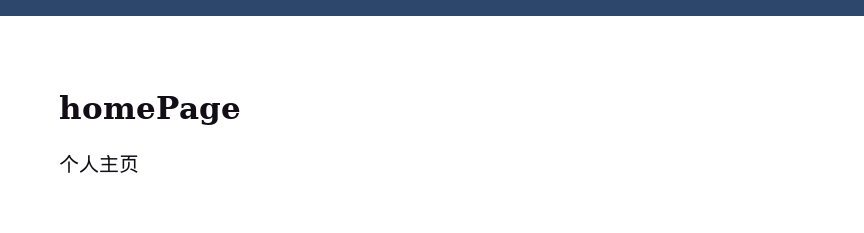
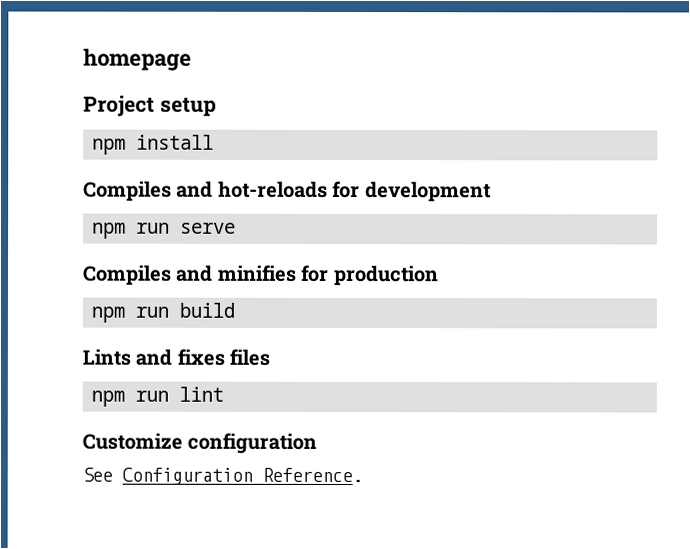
[59,95,241,125] [59,154,139,173] homePage // 个人主页 -> [83,48,192,71] [83,95,217,117] [92,134,214,155] [83,180,491,203] [92,222,236,239] [82,264,439,287] [91,302,235,323] [82,348,271,366] [91,386,224,407] [82,432,318,454] [82,467,363,485] homepage // Project setup // npm install // Compiles and hot-reloads for development // npm run serve // Compiles and minifies for production // npm run build // Lints and fixes files // npm run lint // Customize configuration // See Configuration Reference.

